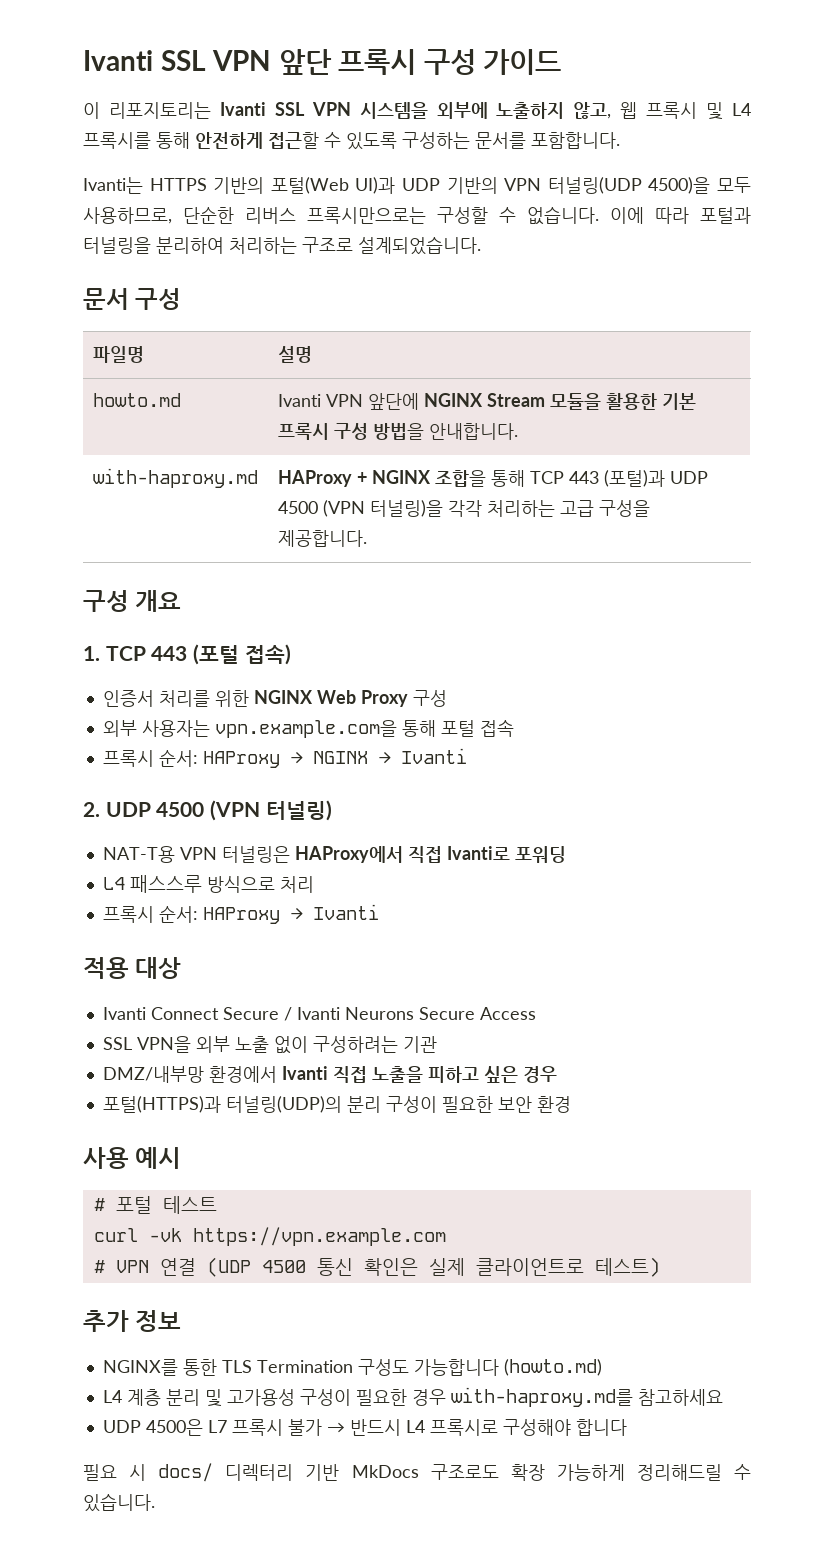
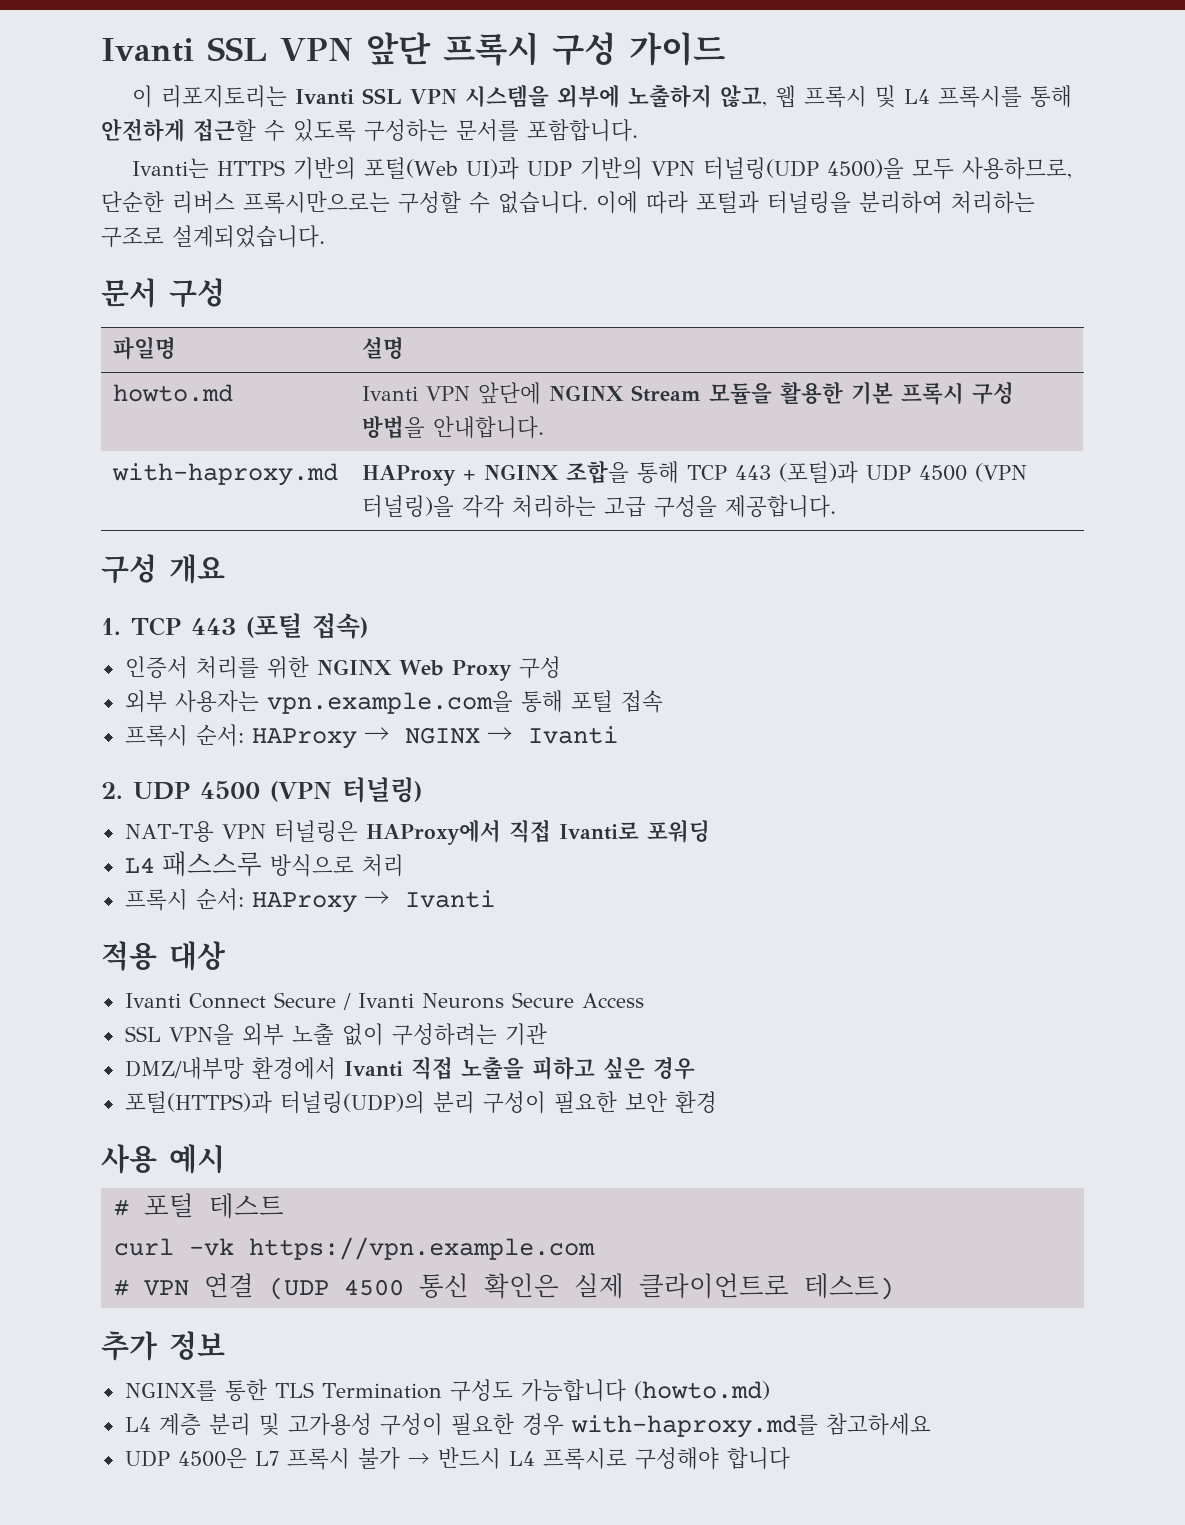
[83,1463,752,1482] [83,1493,155,1512] // 필요 시 docs/ 디렉터리 기반 MkDocs 구조로도 확장 가능하게 정리해드릴 수 있습니다. -> (790, 1458) none

